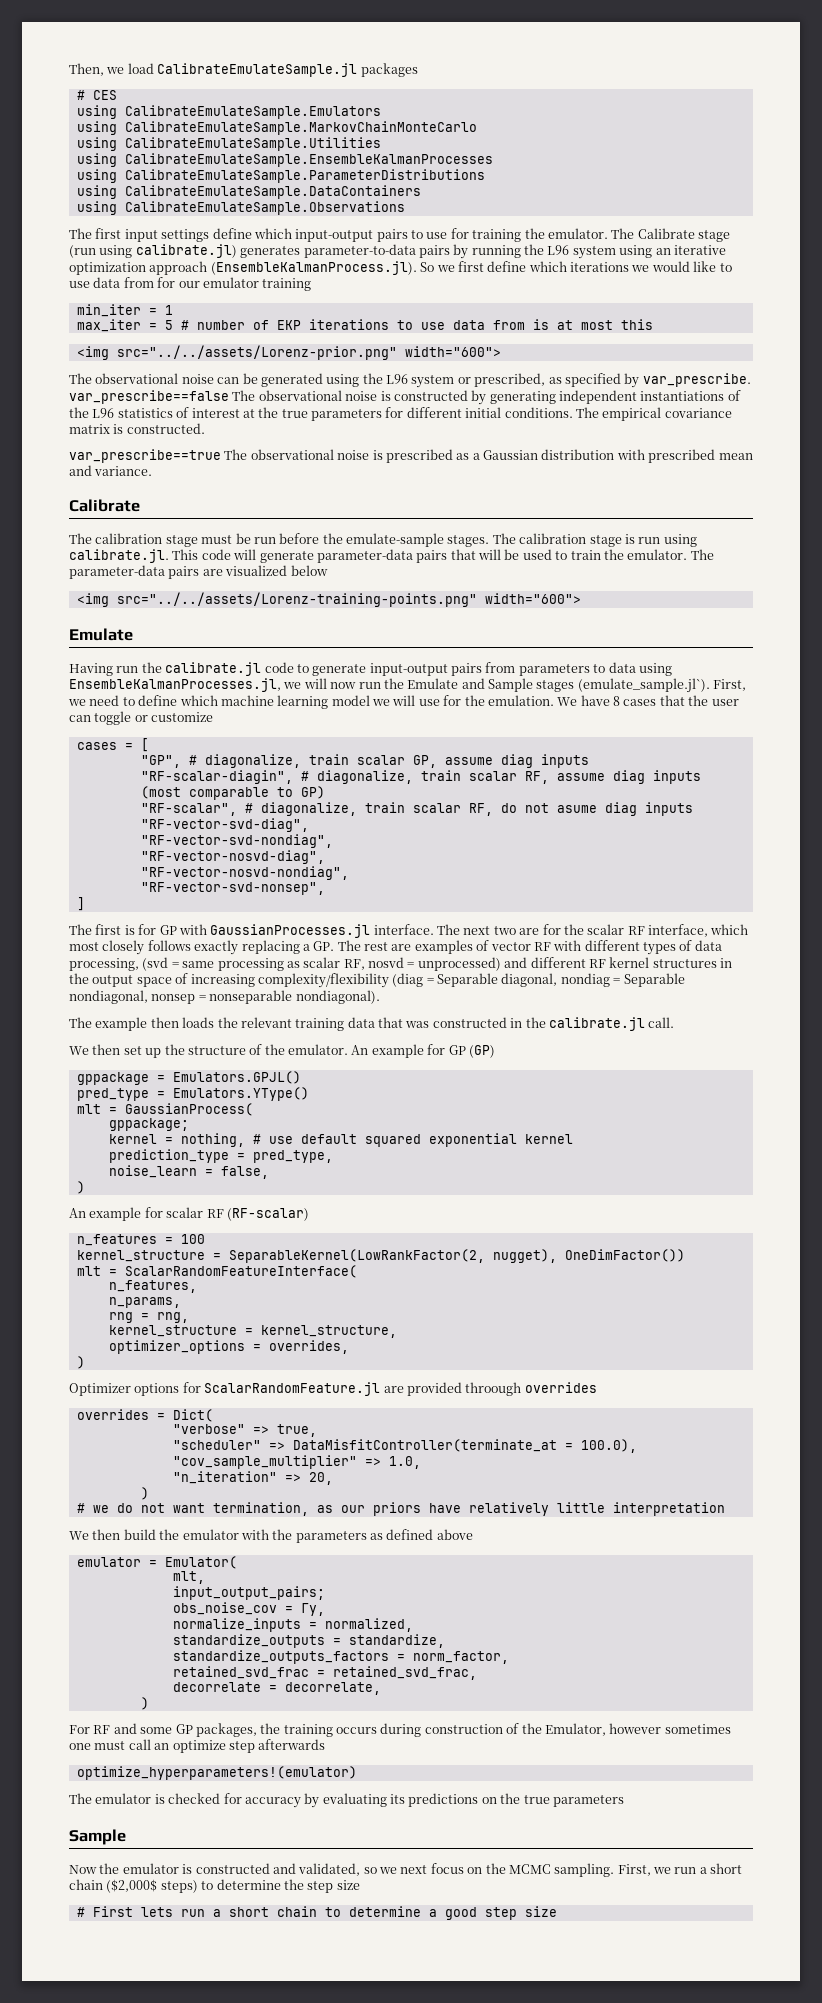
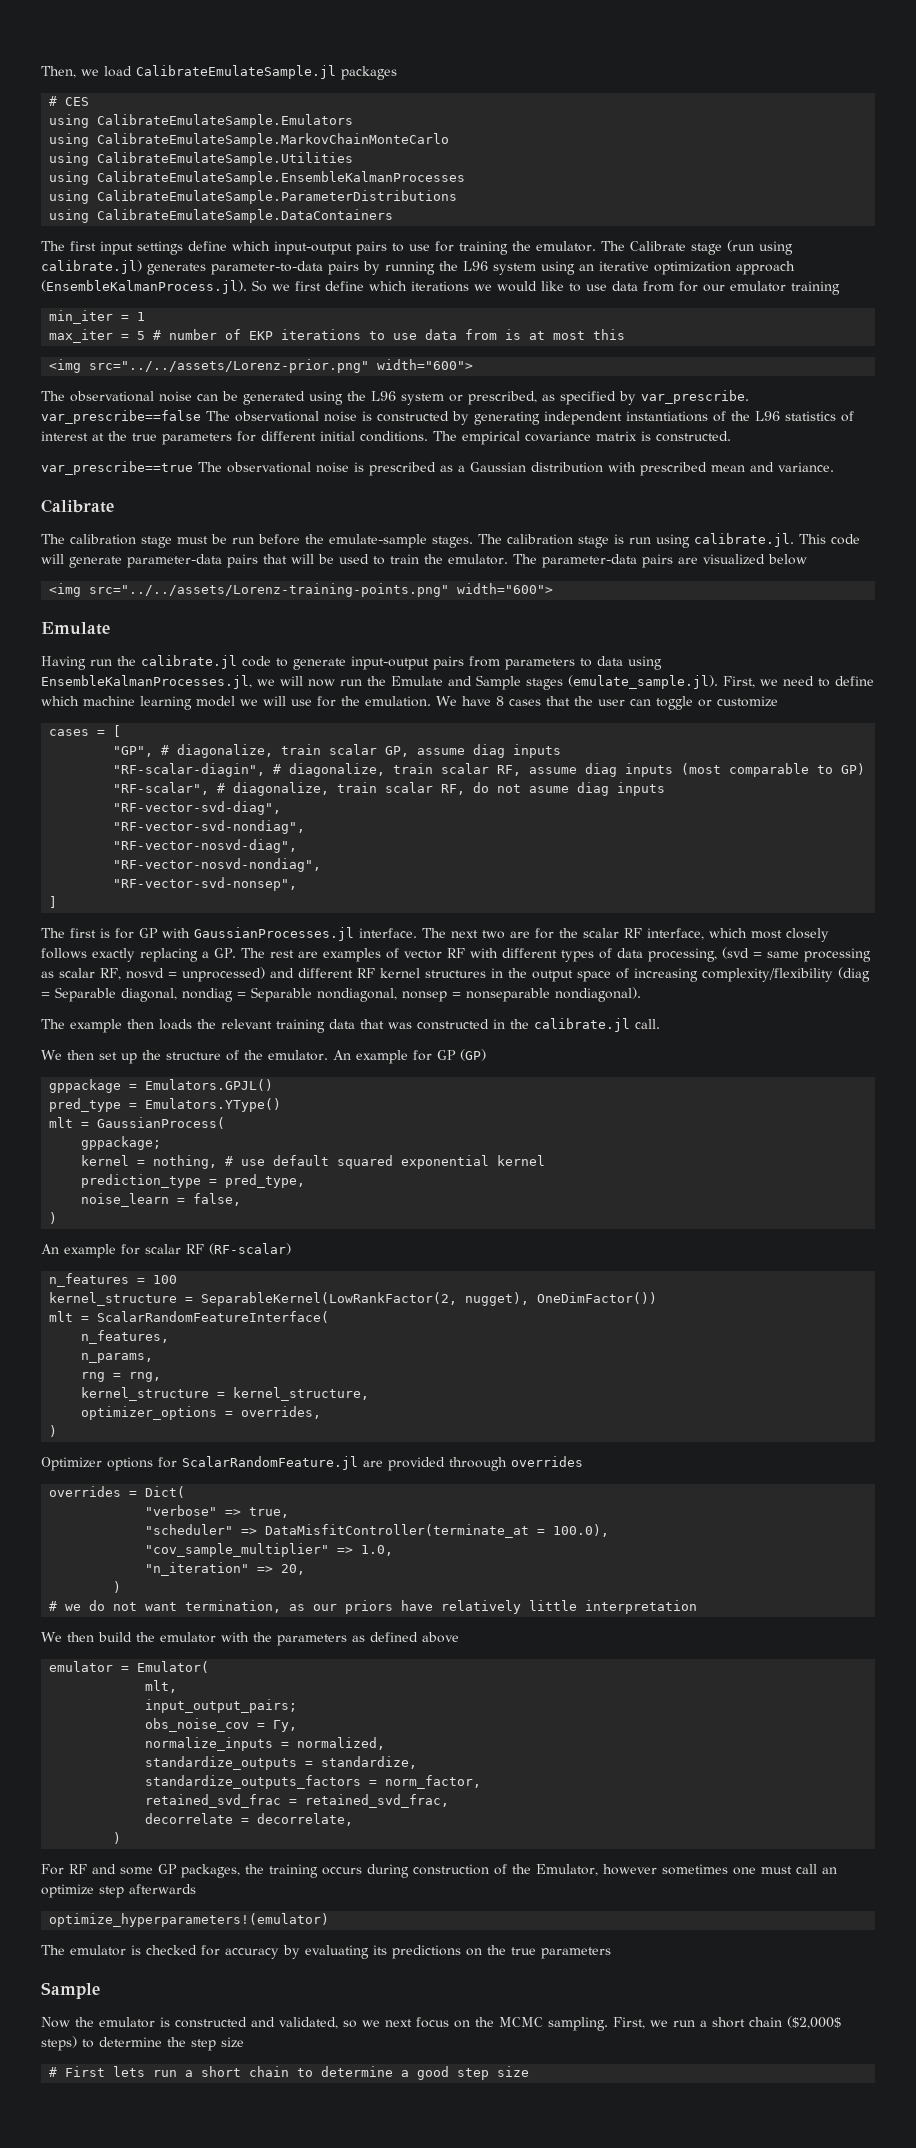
[76,201,405,215] // using CalibrateEmulateSample.Observations -> (394, 216) none
[577,678,710,693] (emulate_sample.jl`). -> [568,675,718,689] (emulate_sample.jl).

